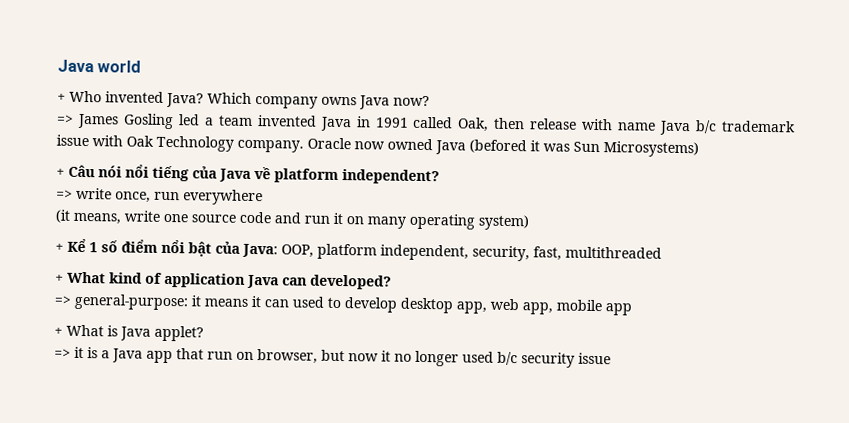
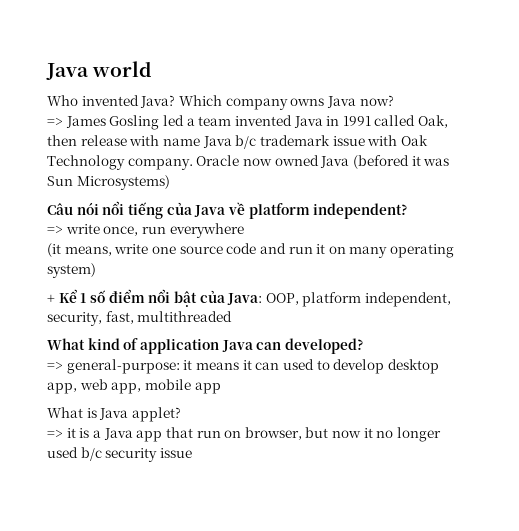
[57,93,66,102] + -> (153, 69) none
[56,168,65,177] + -> (170, 182) none
[55,274,64,283] + -> (233, 316) none
[54,327,63,336] + -> (221, 388) none

